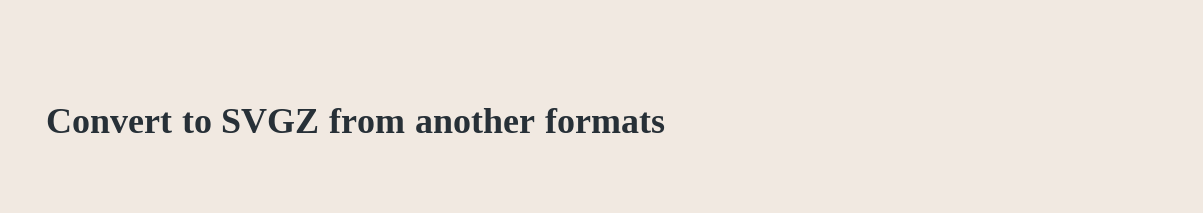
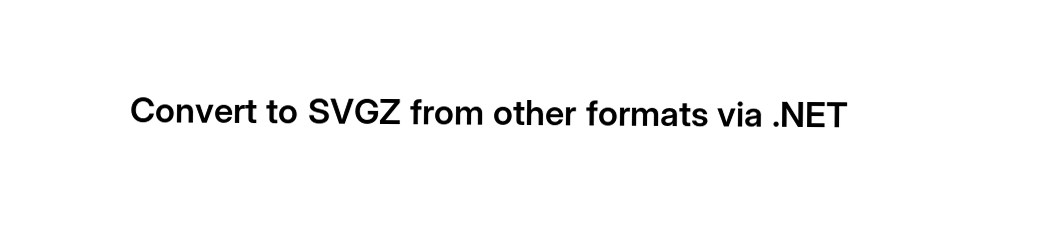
[414,108,665,133] another formats -> [493,99,850,128] other formats via .NET

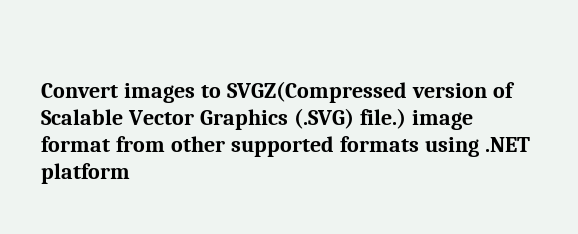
[266,98,850,128] to SVGZ from other formats via .NET -> [123,81,515,103] [41,108,473,130] [41,136,530,157] [41,163,130,184] images to SVGZ(Compressed version of Scalable Vector Graphics (.SVG) file.) image format from other supported formats using .NET platform

